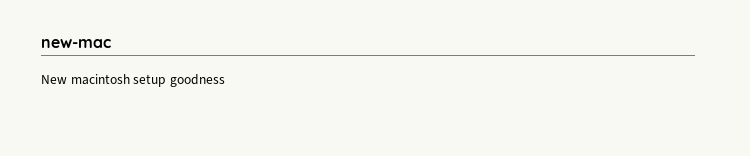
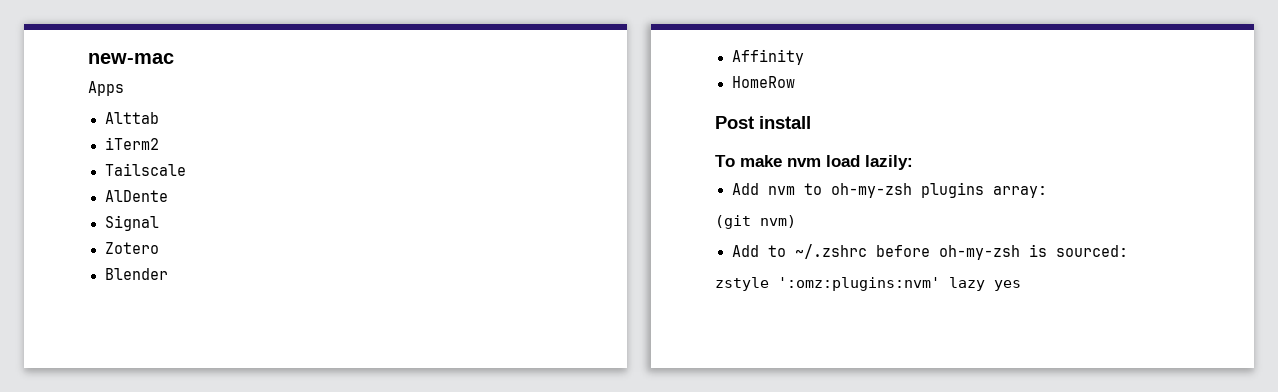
[41,74,225,87] New macintosh setup goodness -> [88,81,124,96] [104,112,159,124] [104,137,159,150] [104,163,186,176] [104,190,168,202] [104,215,159,231] [104,242,159,254] [104,268,168,280] [731,49,804,65] [731,76,795,88] [715,116,811,129] [715,155,913,170] [731,182,1047,198] [715,215,796,229] [731,244,1128,260] [715,277,1021,291] Apps // Alttab // iTerm2 // Tailscale // AlDente // Signal // Zotero // Blender // Affinity // HomeRow // Post install // To make nvm load lazily: // Add nvm to oh-my-zsh plugins array: // (git nvm) // Add to ~/.zshrc before oh-my-zsh is sourced: // zstyle ':omz:plugins:nvm' lazy yes

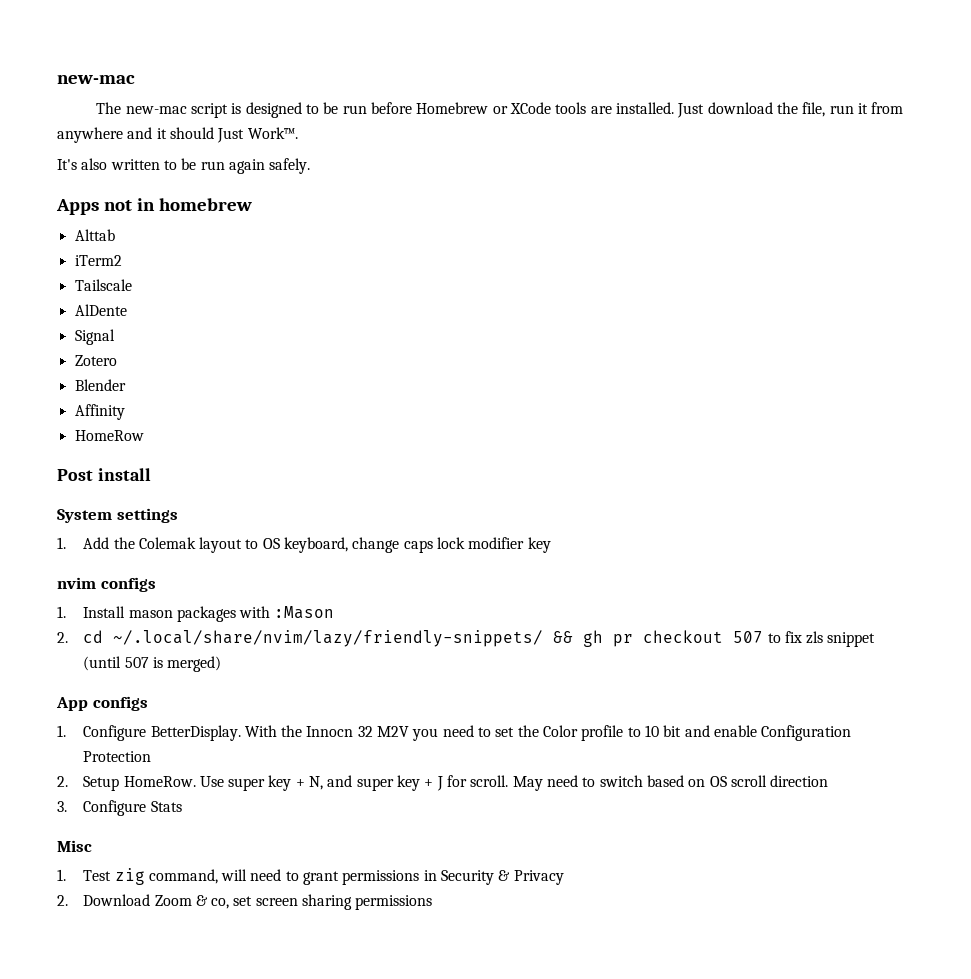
[88,81,124,96] Apps -> [96,102,904,118] [57,127,298,143] [57,158,311,174] [56,198,252,215] The new-mac script is designed to be run before Homebrew or XCode tools are installed. Just download the file, run it from anywhere and it should Just Work™. // It's also written to be run again safely. // Apps not in homebrew
[715,155,913,170] [731,182,1047,198] [715,215,796,229] [731,244,1128,260] [715,277,1021,291] To make nvm load lazily: // Add nvm to oh-my-zsh plugins array: // (git nvm) // Add to ~/.zshrc before oh-my-zsh is sourced: // zstyle ':omz:plugins:nvm' lazy yes -> [57,508,178,523] [57,537,551,553] [57,577,156,592] [57,606,335,622] [57,630,876,647] [83,656,222,672] [56,696,148,711] [57,725,852,741] [83,751,152,762] [57,775,829,791] [57,800,182,816] [57,840,92,852] [57,868,564,885] [57,894,433,910] System settings // 1. Add the Colemak layout to OS keyboard, change caps lock modifier key // nvim configs // 1. Install mason packages with :Mason // 2. cd ~/.local/share/nvim/lazy/friendly-snippets/ && gh pr checkout 507 to fix zls snippet (until 507 is merged) // App configs // 1. Configure BetterDisplay. With the Innocn 32 M2V you need to set the Color profile to 10 bit and enable Configuration Protection // 2. Setup HomeRow. Use super key + N, and super key + J for scroll. May need to switch based on OS scroll direction // 3. Configure Stats // Misc // 1. Test zig command, will need to grant permissions in Security & Privacy // 2. Download Zoom & co, set screen sharing permissions

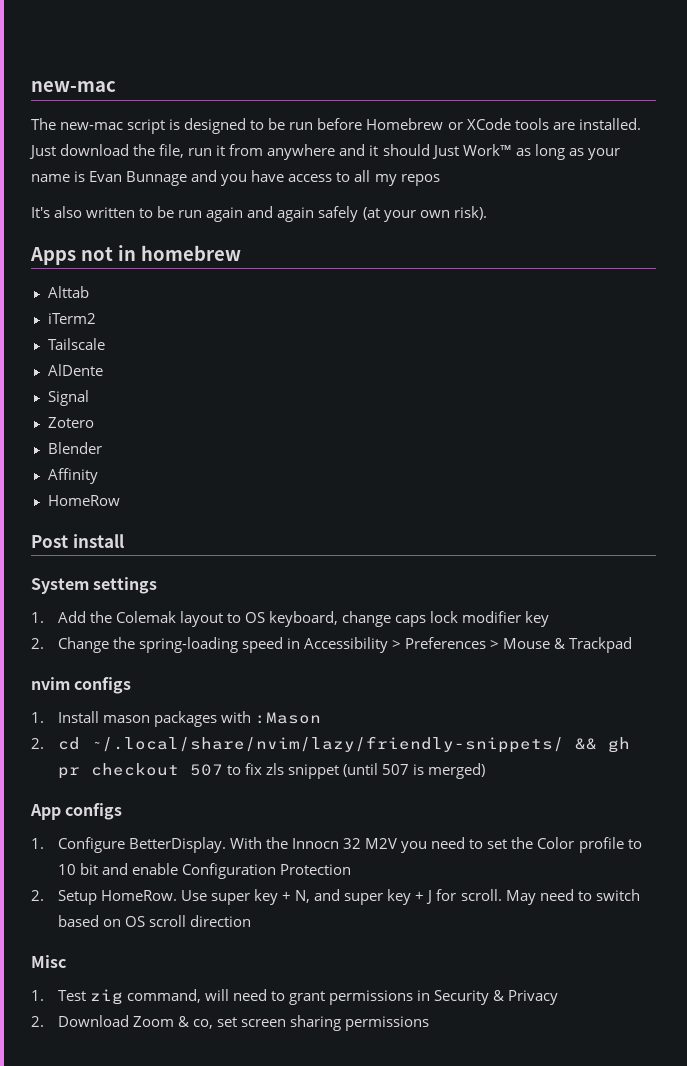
[247,127,298,139] Work™. -> [462,144,620,160] [31,170,440,186] Work™ as long as your name is Evan Bunnage and you have access to all my repos
[269,158,311,174] safely. -> [247,206,487,222] and again safely (at your own risk).
(551, 545) none -> [31,637,633,653] // 2. Change the spring-loading speed in Accessibility > Preferences > Mouse & Trackpad
[57,800,182,816] // 3. Configure Stats -> (252, 921) none

